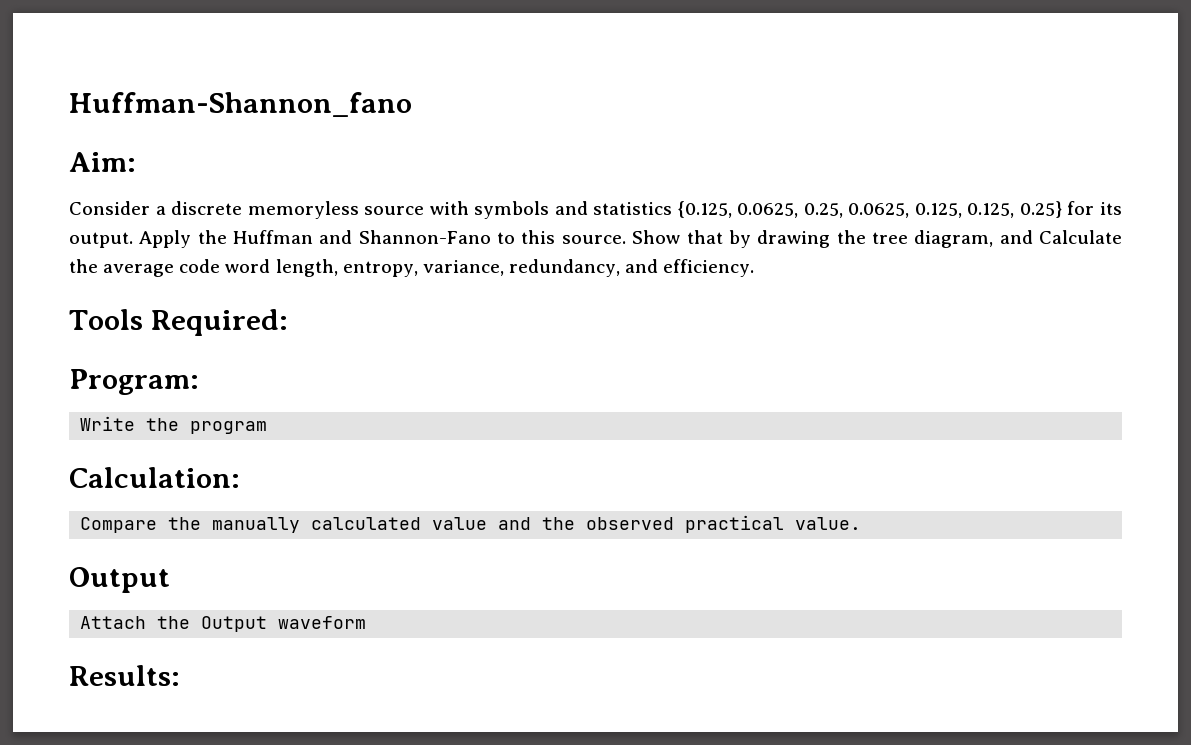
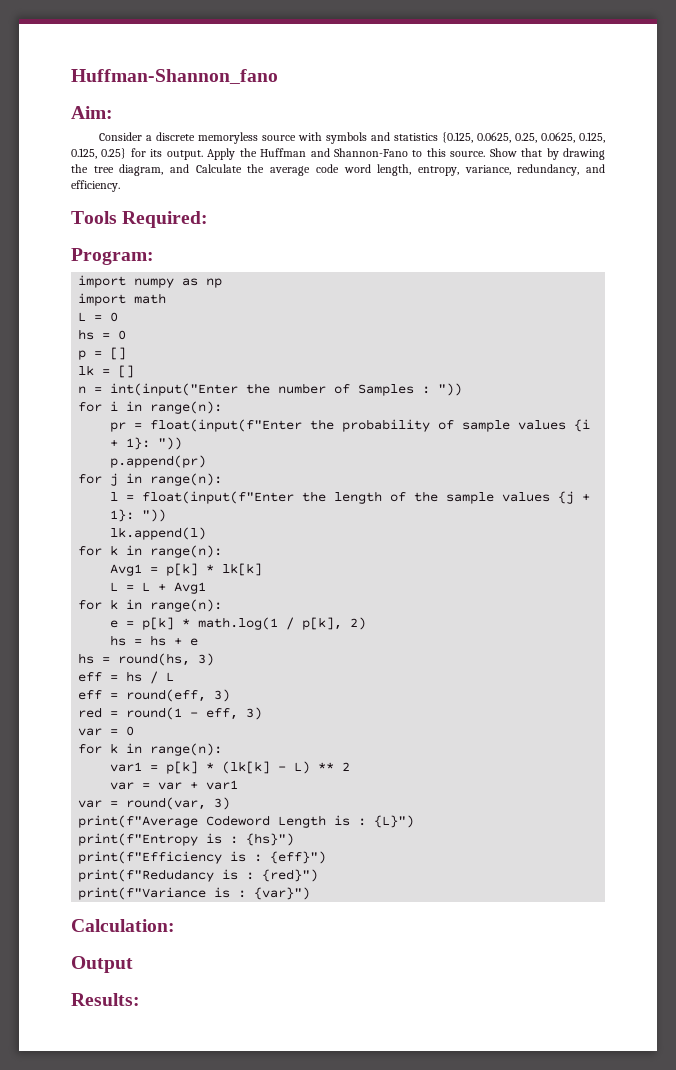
[80,416,268,434] [69,467,240,488] [80,515,862,533] [69,567,170,593] [80,616,367,632] Write the program // Calculation: // Compare the manually calculated value and the observed practical value. // Output // Attach the Output waveform -> [78,275,223,288] [78,293,167,306] [78,312,119,322] [78,329,127,340] [78,347,127,360] [78,365,135,378] [78,383,463,396] [78,401,223,414] [110,419,591,432] [110,437,183,450] [110,455,207,468] [78,473,223,486] [110,491,591,504] [110,509,167,522] [110,527,207,540] [78,545,223,558] [110,563,263,576] [110,582,207,594] [78,599,223,612] [110,617,367,630] [110,635,199,646] [78,653,215,666] [78,671,175,684] [78,689,231,702] [78,707,263,720] [78,726,135,736] [78,743,223,756] [110,761,351,774] [110,780,239,790] [78,797,231,810] [78,815,415,828] [78,833,295,846] [78,851,327,864] [78,869,319,882] [78,887,311,900] [71,919,175,932] [71,956,133,973] import numpy as np // import math // L = 0 // hs = 0 // p = [] // lk = [] // n = int(input("Enter the number of Samples : ")) // for i in range(n): // pr = float(input(f"Enter the probability of sample values {i + 1}: ")) // p.append(pr) // for j in range(n): // l = float(input(f"Enter the length of the sample values {j + 1}: ")) // lk.append(l) // for k in range(n): // Avg1 = p[k] * lk[k] // L = L + Avg1 // for k in range(n): // e = p[k] * math.log(1 / p[k], 2) // hs = hs + e // hs = round(hs, 3) // eff = hs / L // eff = round(eff, 3) // red = round(1 - eff, 3) // var = 0 // for k in range(n): // var1 = p[k] * (lk[k] - L) ** 2 // var = var + var1 // var = round(var, 3) // print(f"Average Codeword Length is : {L}") // print(f"Entropy is : {hs}") // print(f"Efficiency is : {eff}") // print(f"Redudancy is : {red}") // print(f"Variance is : {var}") // Calculation: // Output

